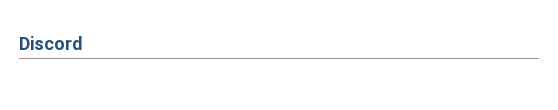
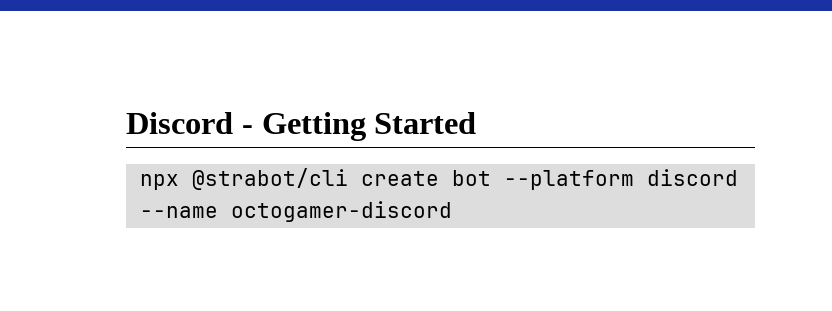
(83, 43) none -> [241,112,477,141] [139,168,738,190] [139,201,452,222] - Getting Started // npx @strabot/cli create bot --platform discord --name octogamer-discord

